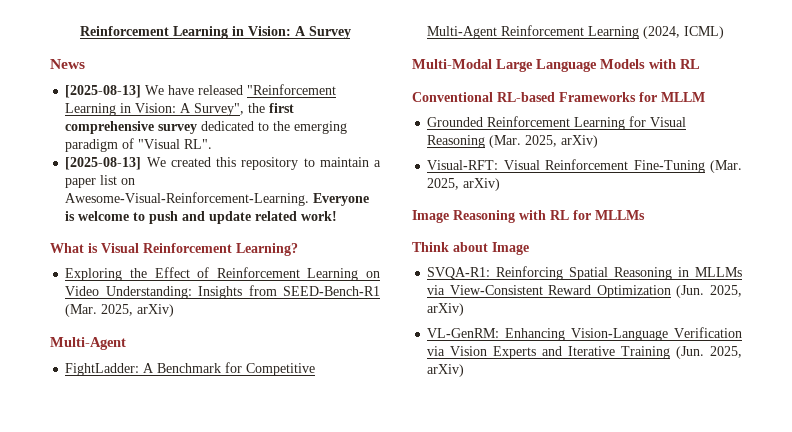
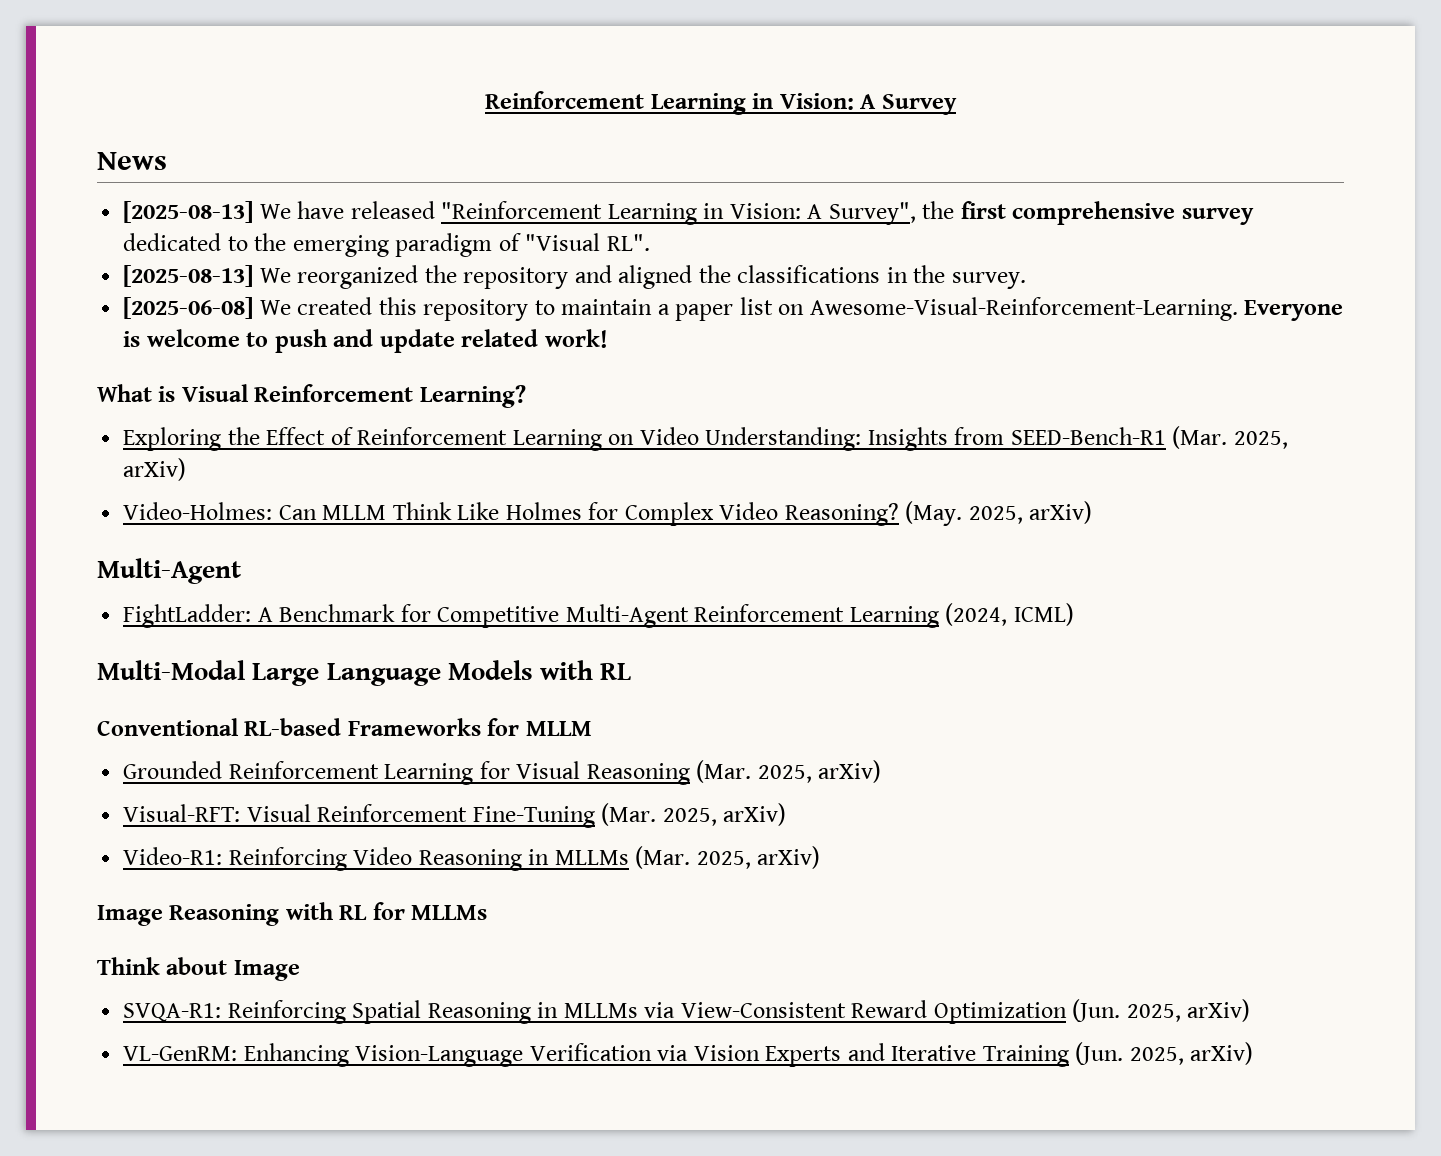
(166, 162) none -> [297,265,1026,289] [123,297,291,319] reorganized the repository and aligned the classifications in the survey. // [2025-06-08] We
(175, 310) none -> [123,501,1093,526] // Video-Holmes: Can MLLM Think Like Holmes for Complex Video Reasoning? (May. 2025, arXiv)
(501, 184) none -> [123,846,821,871] // Video-R1: Reinforcing Video Reasoning in MLLMs (Mar. 2025, arXiv)

